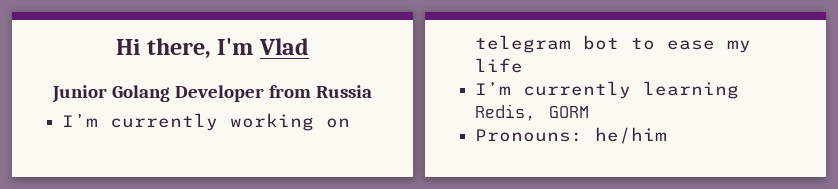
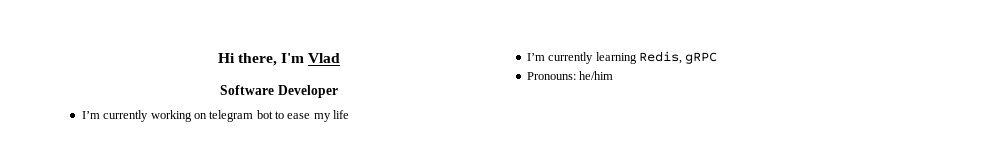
[51,85,170,103] Junior Golang -> [220,85,275,95] Software
[269,85,373,98] from Russia -> (338, 91) none
[549,106,590,118] GORM -> [685,52,718,64] gRPC

